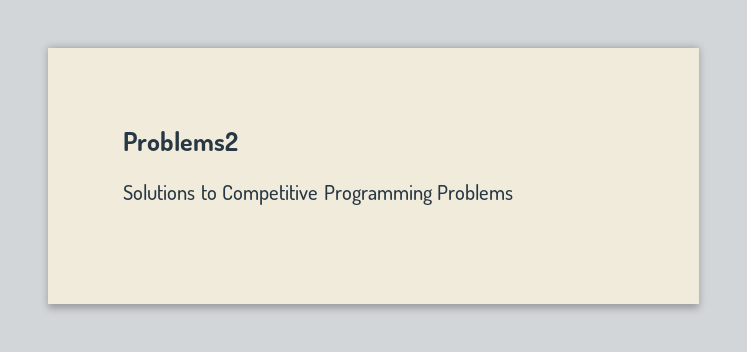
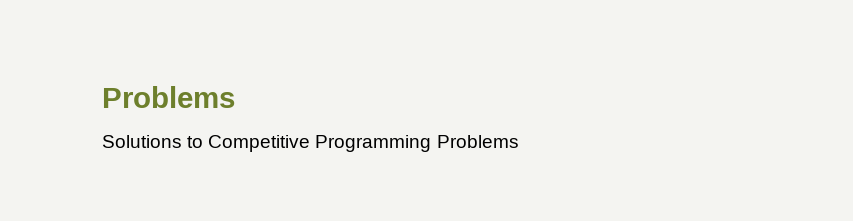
[123,131,238,151] Problems2 -> [102,86,235,108] Problems

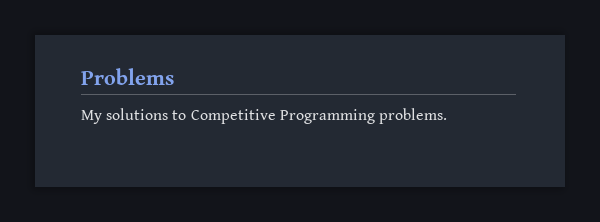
[102,135,182,148] Solutions -> [81,108,169,124] My solutions
[436,135,519,148] Problems -> [378,108,447,124] problems.

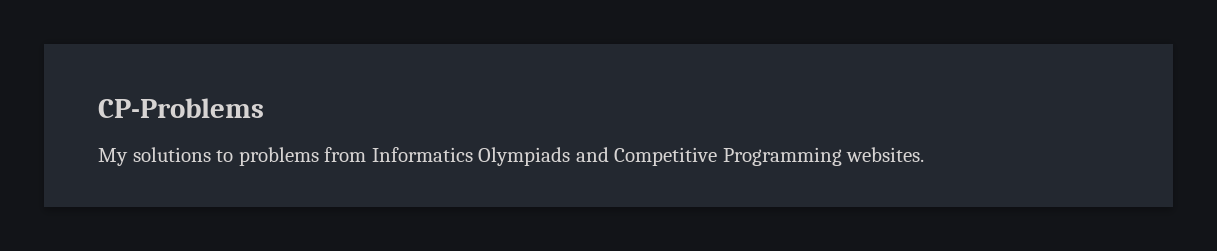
[81,68,174,85] Problems -> [98,98,264,118] CP-Problems
(187, 115) none -> [238,147,609,166] problems from Informatics Olympiads and
[378,108,447,124] problems. -> [846,147,925,162] websites.

